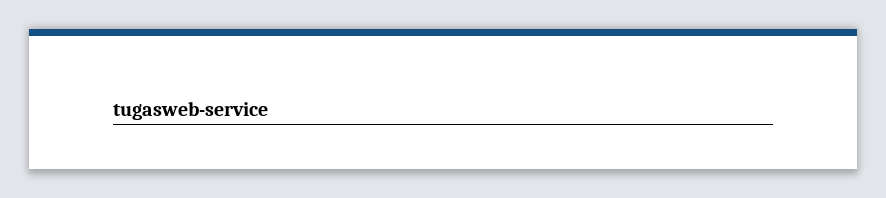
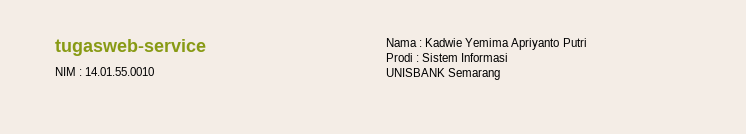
(268, 110) none -> [55,67,155,76] [386,38,587,50] [386,53,509,62] [386,68,501,80] // NIM : 14.01.55.0010 // Nama : Kadwie Yemima Apriyanto Putri // Prodi : Sistem Informasi // UNISBANK Semarang

